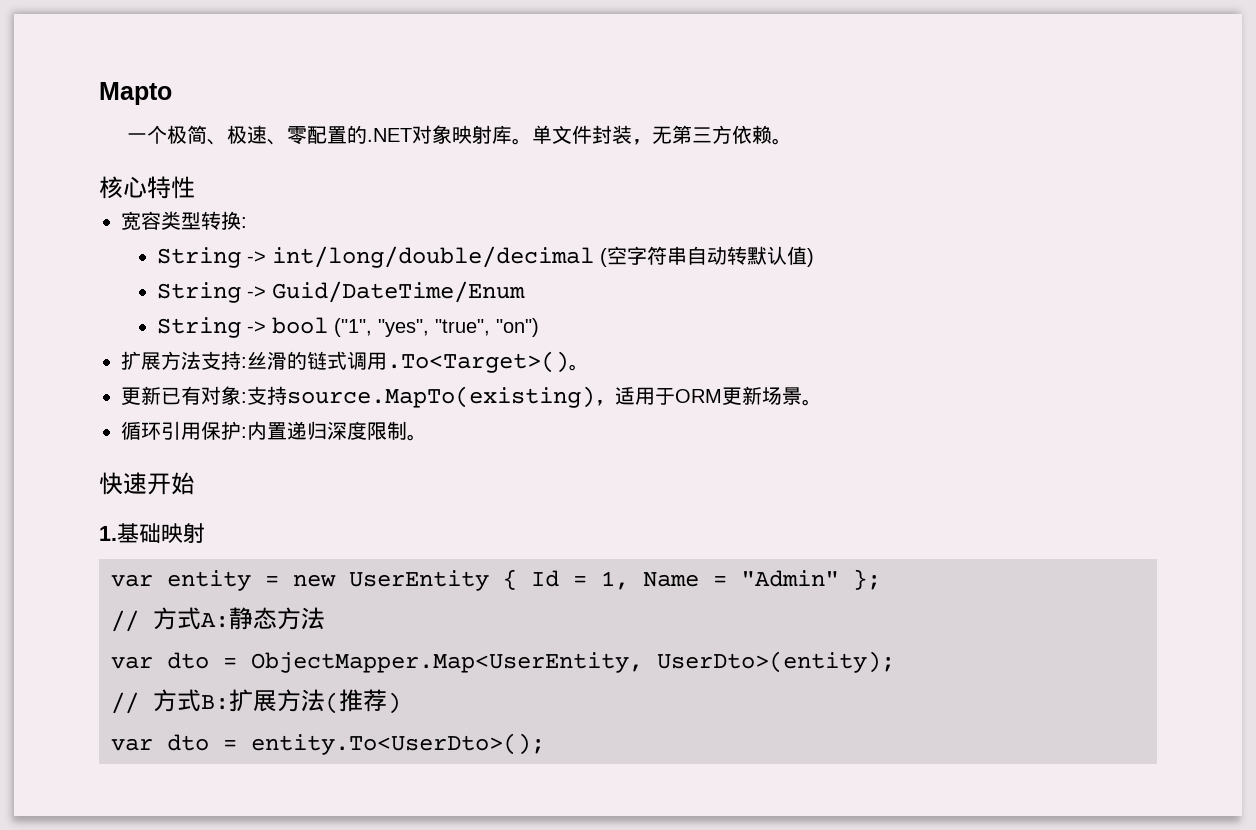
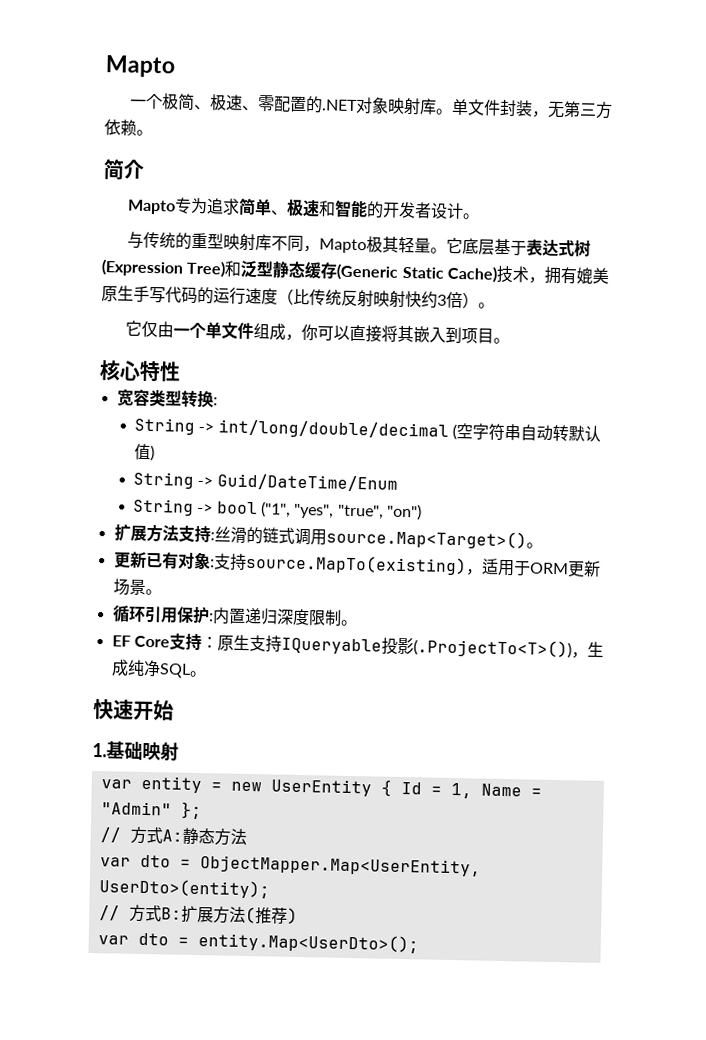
(792, 141) none -> [103,159,144,181] [127,197,481,220] [127,231,592,257] [101,259,609,285] [101,285,495,309] [125,320,511,345] // 简介 // Mapto专为追求简单、极速和智能的开发者设计。 // 与传统的重型映射库不同，Mapto极其轻量。它底层基于表达式树(Expression Tree)和泛型静态缓存(Generic Static Cache)技术，拥有媲美原生手写代码的运行速度（比传统反射映射快约3倍）。 // 它仅由一个单文件组成，你可以直接将其嵌入到项目。
[387,351,569,373] .To<Target>() -> [325,528,527,550] source.Map<Target>()
(427, 437) none -> [111,632,604,659] [110,659,207,678] // EF Core支持：原生支持IQueryable投影(.ProjectTo<T>())，生成纯净SQL。
[251,733,545,755] entity.To<UserDto>(); -> [197,932,419,954] entity.Map<UserDto>();

